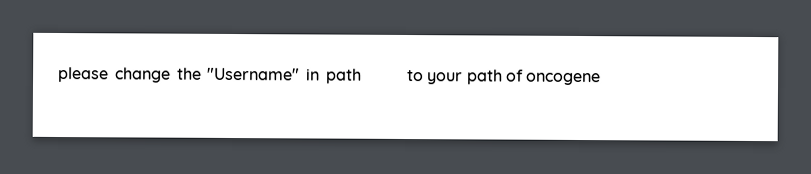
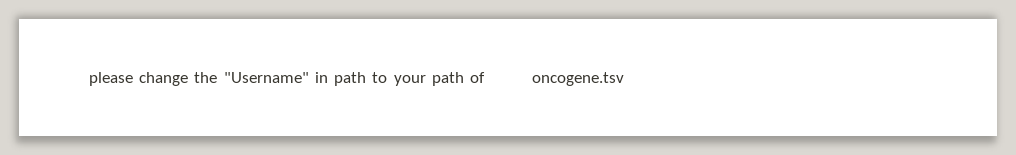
[526,72,602,86] oncogene -> [532,72,624,86] oncogene.tsv

